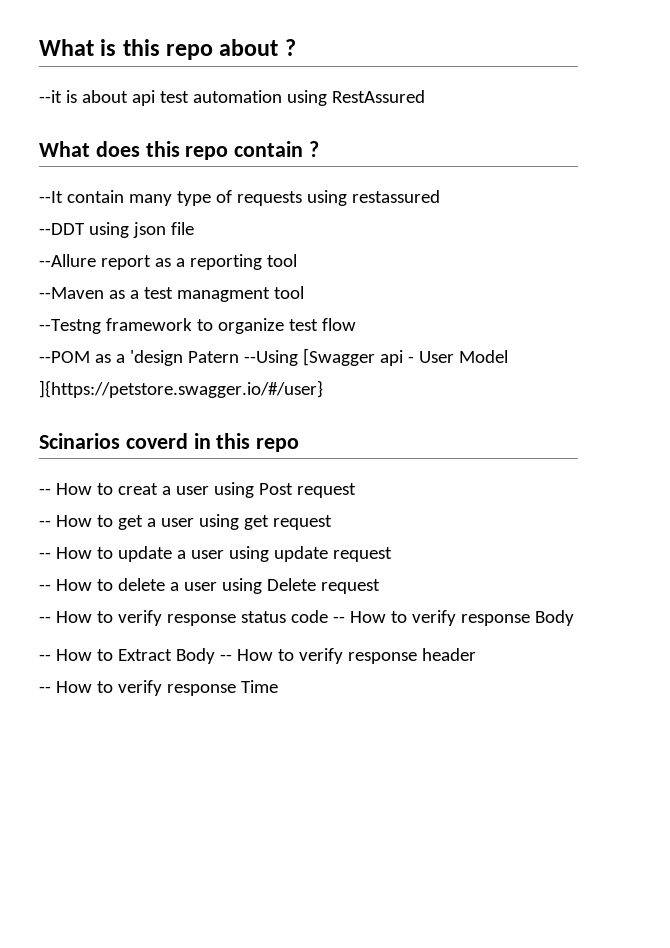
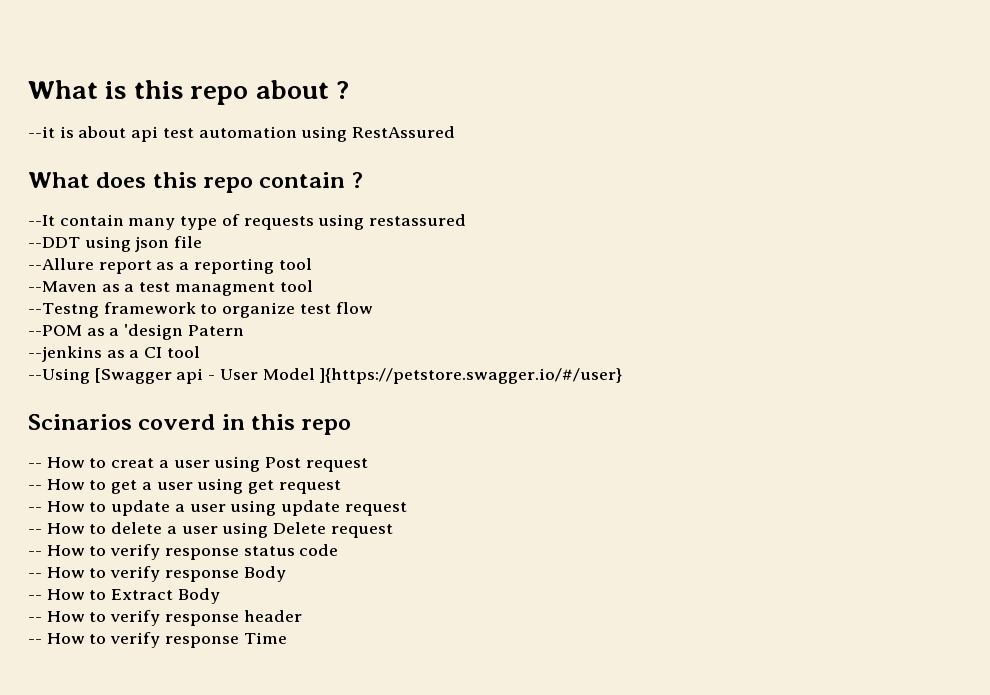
(239, 357) none -> [28,346,200,362] // --jenkins as a CI tool //
(328, 616) none -> (339, 550) //
(215, 656) none -> (220, 596) //

